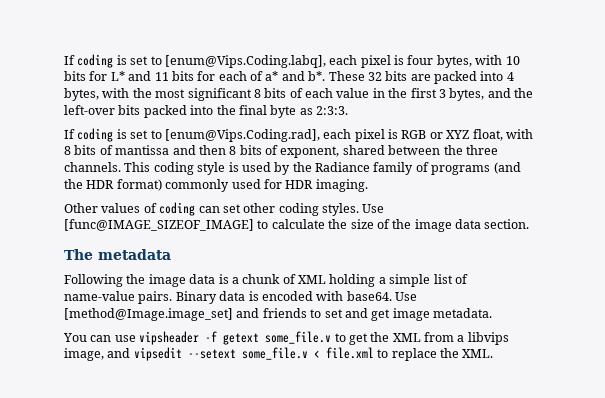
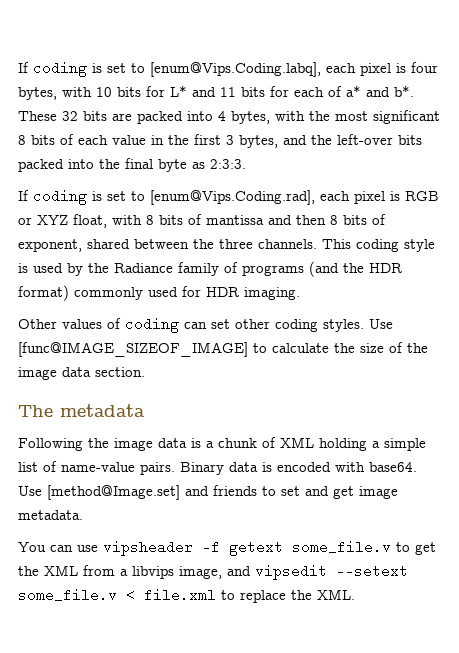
[64,308,233,321] [method@Image.image_set] -> [47,485,180,500] [method@Image.set]

